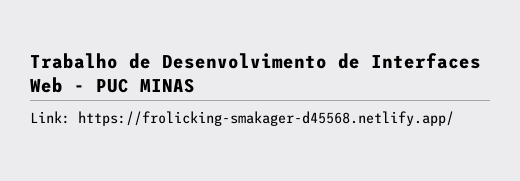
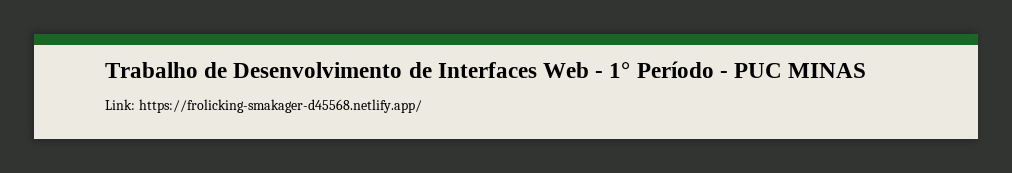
(85, 88) none -> [609,61,728,78] 1° Período -

